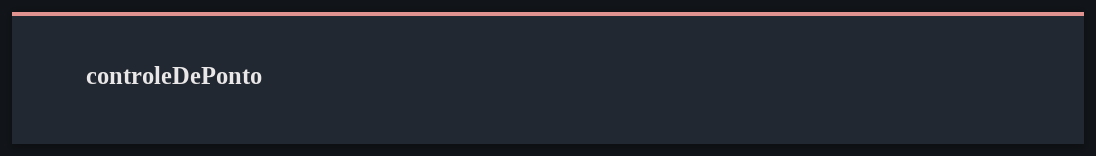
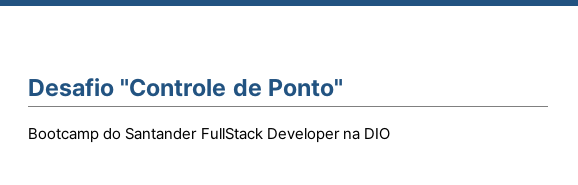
[86,66,262,84] controleDePonto -> [28,78,344,97] [28,127,391,143] Desafio "Controle de Ponto" // Bootcamp do Santander FullStack Developer na DIO

